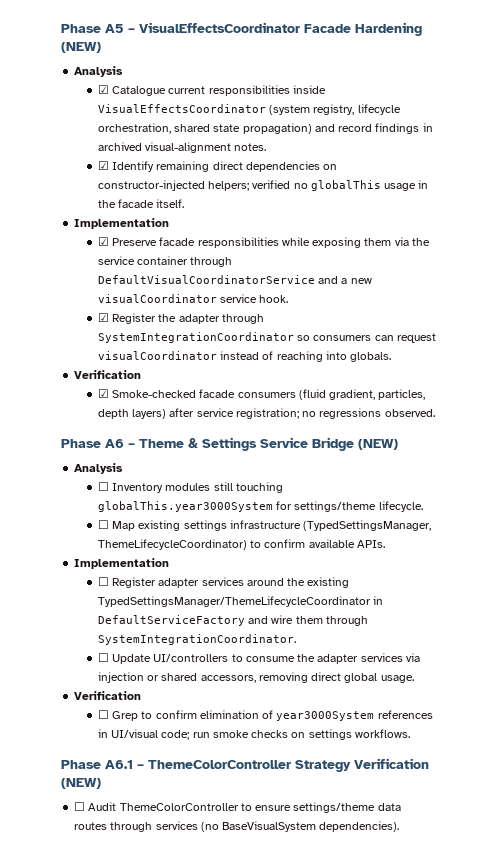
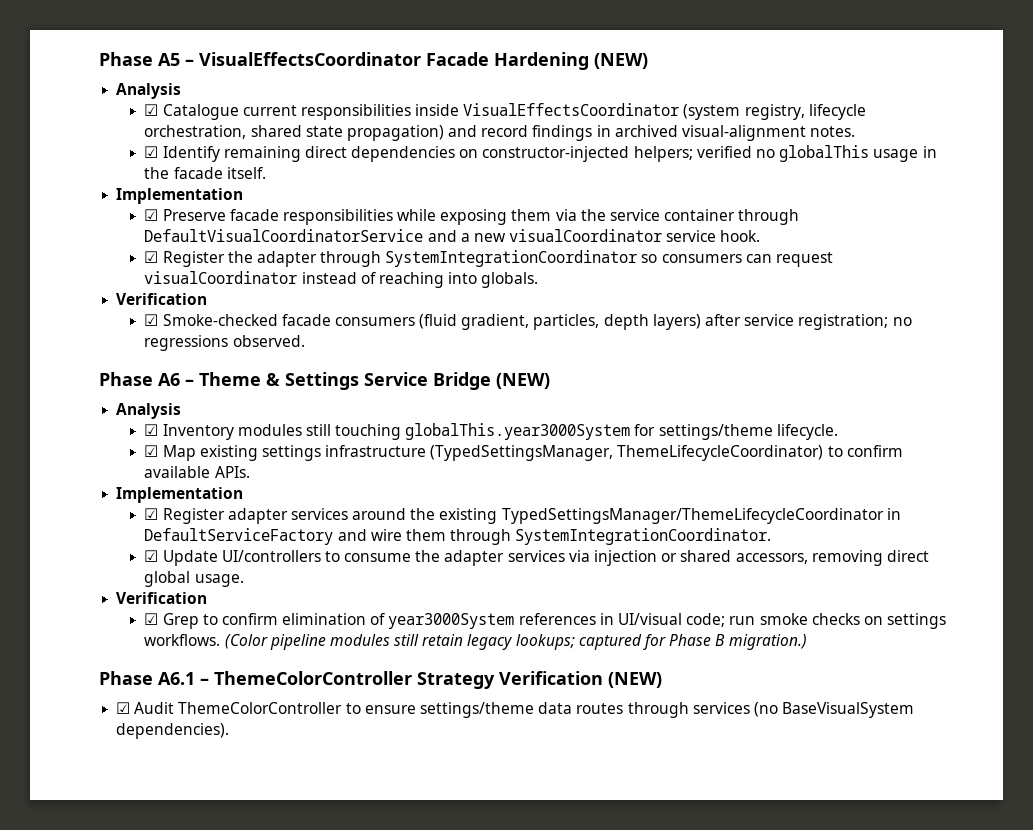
[97,482,109,491] ☐ -> [144,424,159,436] ☑
[97,520,109,529] ☐ -> [144,445,159,457] ☑
[97,577,109,586] ☐ -> [144,508,159,520] ☑
[97,653,109,662] ☐ -> [144,550,159,562] ☑
[97,710,109,719] ☐ -> [144,613,159,625] ☑
(410, 733) none -> [224,634,807,650] (Color pipeline modules still retain legacy lookups; captured for Phase B migration.)
[74,802,86,811] ☐ -> [116,702,131,714] ☑

